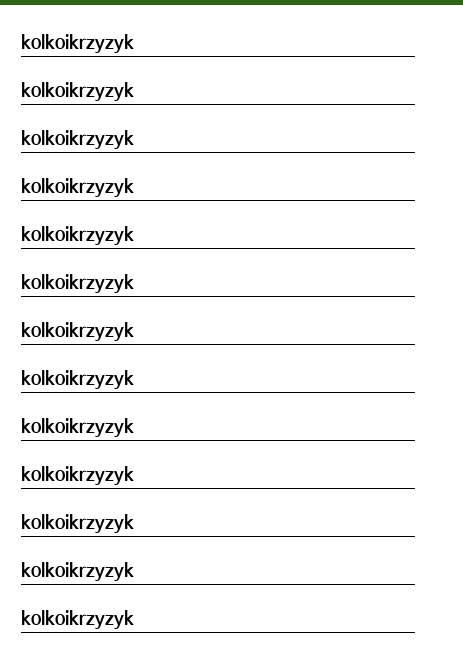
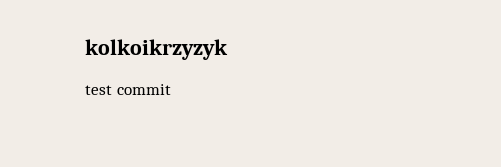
[21,34,134,54] [21,82,134,102] [21,130,134,150] [21,178,134,198] [21,226,134,246] [21,274,134,294] [21,322,134,342] [21,370,134,390] [21,418,134,438] [21,466,134,486] [21,514,134,534] [21,562,134,582] [21,610,134,630] kolkoikrzyzyk // kolkoikrzyzyk // kolkoikrzyzyk // kolkoikrzyzyk // kolkoikrzyzyk // kolkoikrzyzyk // kolkoikrzyzyk // kolkoikrzyzyk // kolkoikrzyzyk // kolkoikrzyzyk // kolkoikrzyzyk // kolkoikrzyzyk // kolkoikrzyzyk -> [85,39,228,60] [85,84,171,95] kolkoikrzyzyk // test commit

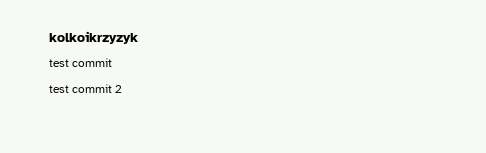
(171, 89) none -> [49,84,123,93] // test commit 2

